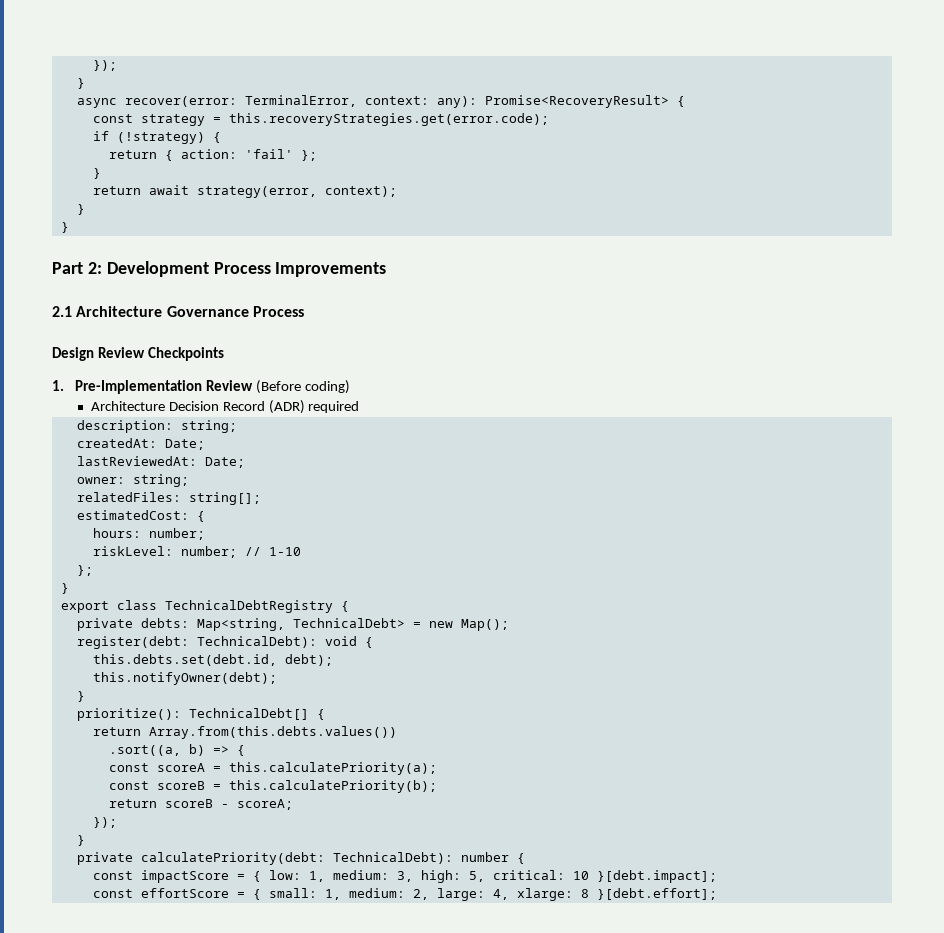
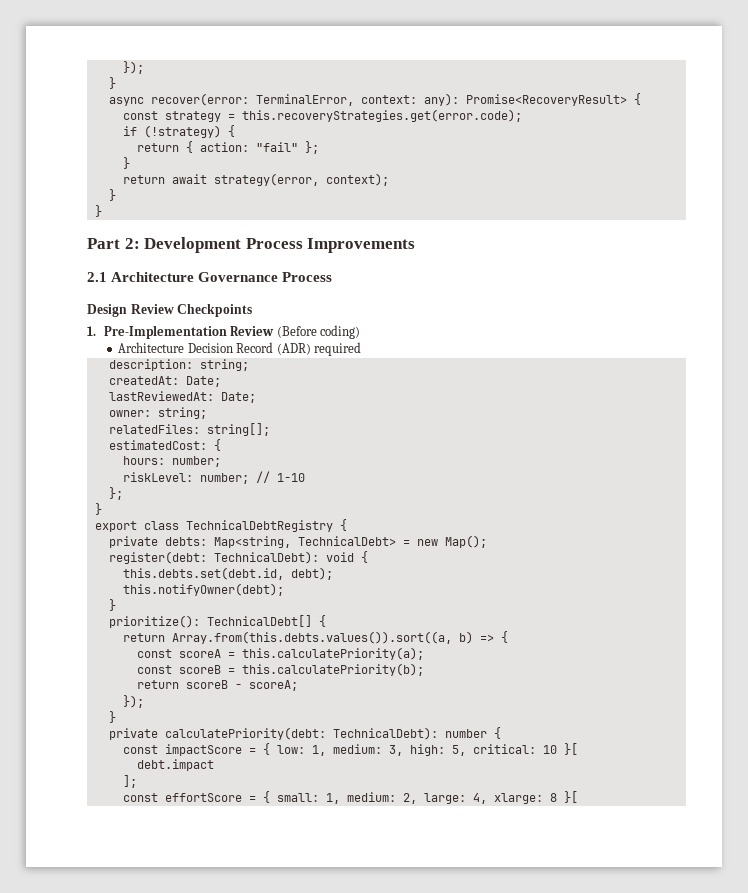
[244,149,293,159] 'fail' -> [255,142,298,152] "fail"
[148,726,397,739] [108,745,181,756] Array.from(this.debts.values()) // .sort((a, -> [171,631,452,644] Array.from(this.debts.values()).sort((a,
[596,870,717,883] }[debt.impact]; -> [563,743,578,755] [136,759,214,771] [122,775,137,788] }[ // debt.impact // ];
[596,888,717,900] }[debt.effort]; -> [563,791,578,803] }[

